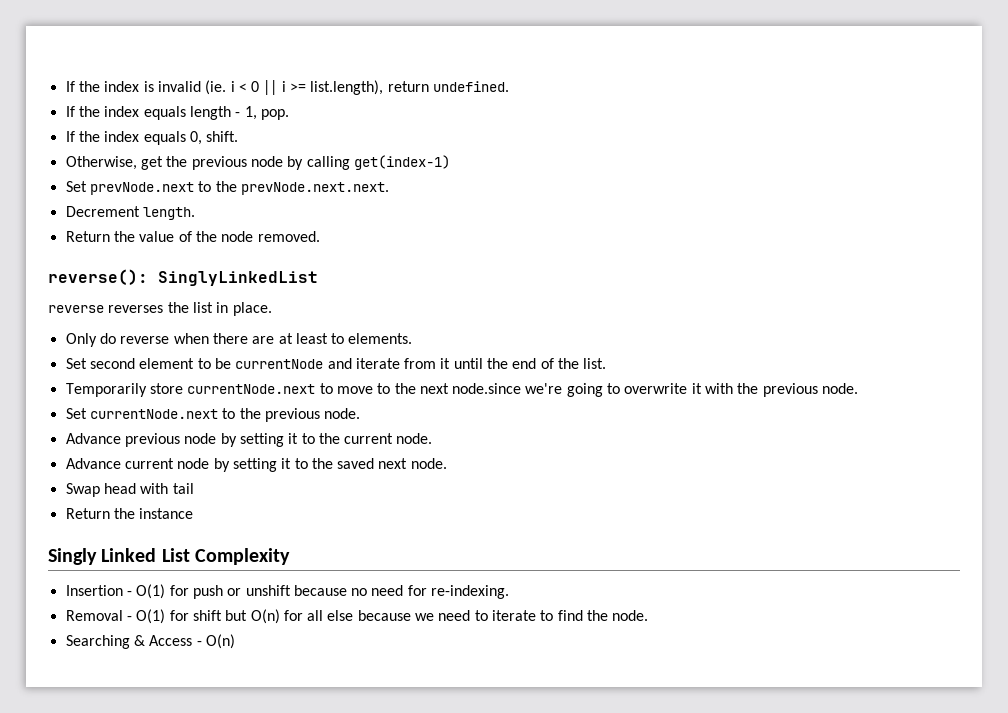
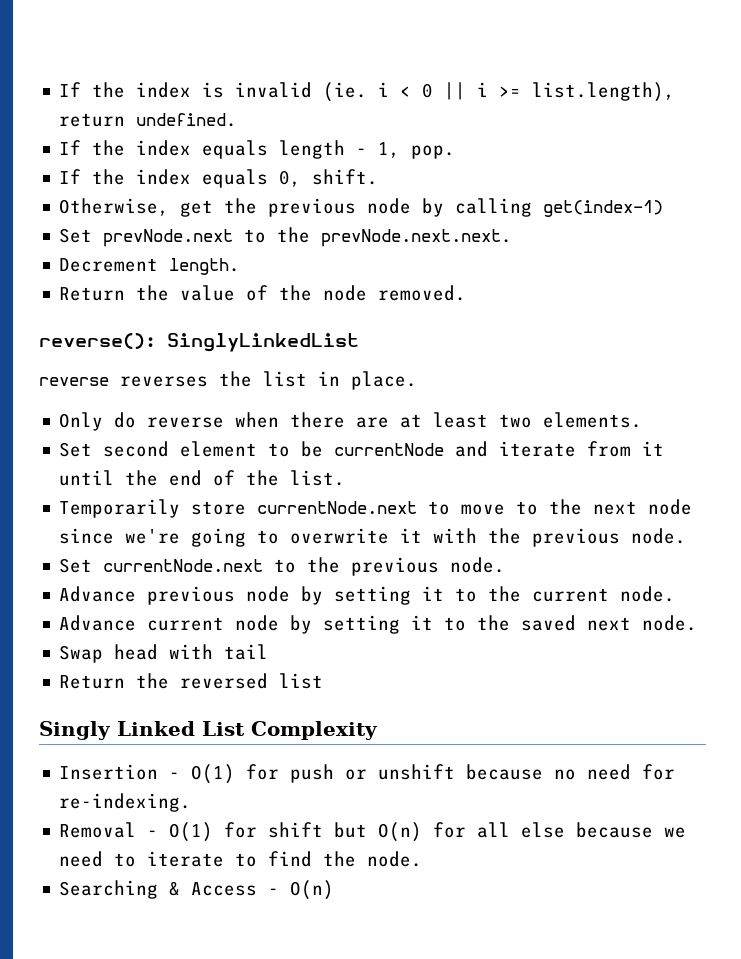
[331,333,345,344] to -> [499,414,533,428] two
[452,383,522,394] node.since -> [648,499,693,515] [59,528,115,544] node since
[139,508,194,519] instance -> [180,673,324,689] reversed list

